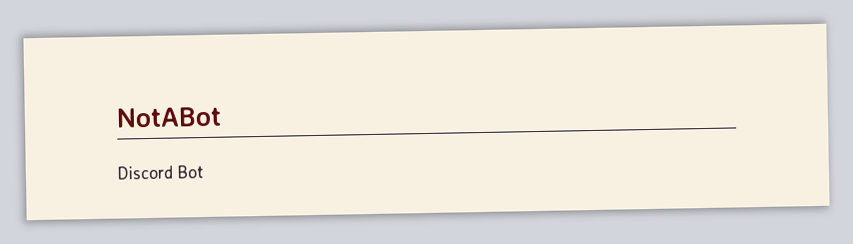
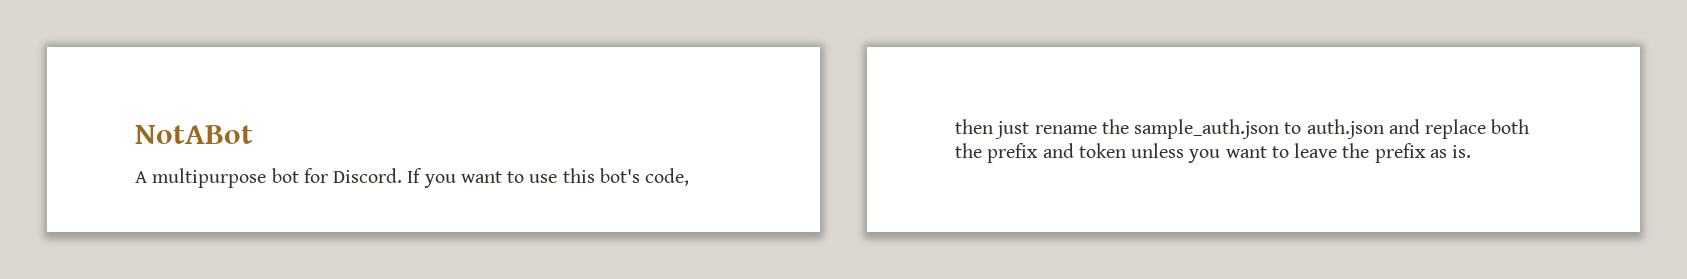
[117,165,204,180] Discord Bot -> [135,168,690,188] [955,119,1530,139] [955,143,1472,163] A multipurpose bot for Discord. If you want to use this bot's code, then just rename the sample_auth.json to auth.json and replace both the prefix and token unless you want to leave the prefix as is.

